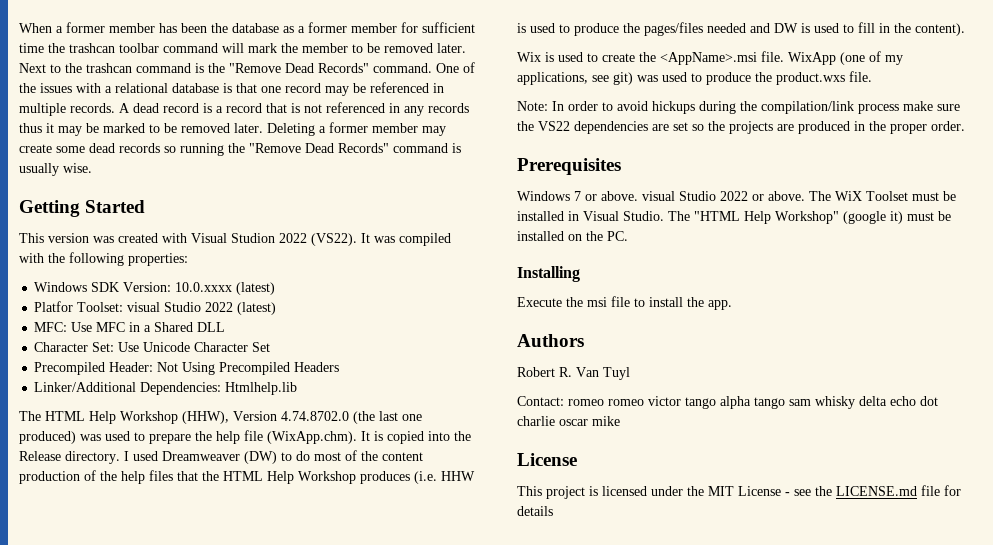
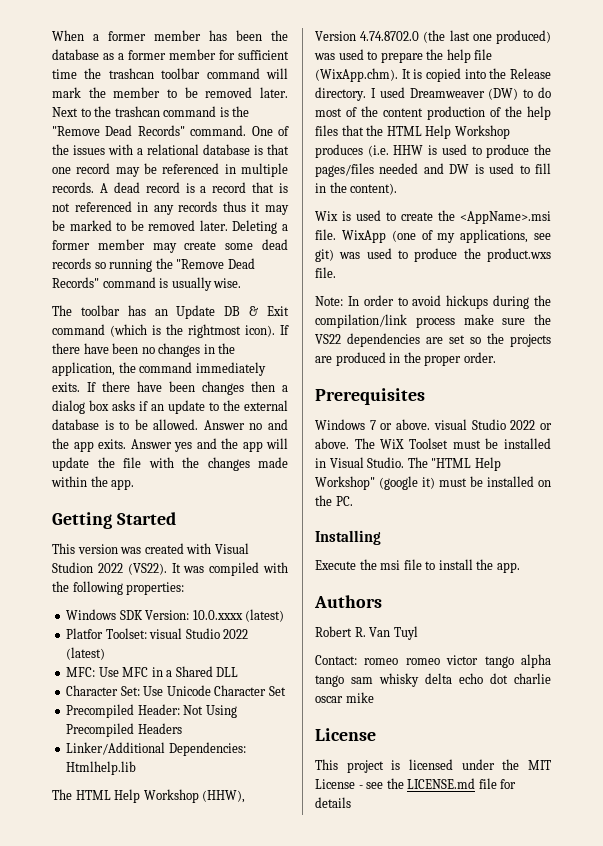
(92, 168) none -> [52,305,289,319] [52,324,289,338] [52,343,236,357] [52,362,266,376] [52,381,288,395] [52,400,288,414] [52,419,288,430] [52,438,288,452] [52,457,288,471] [51,476,135,490] // The toolbar has an Update DB & Exit command (which is the rightmost icon). If there have been no changes in the application, the command immediately exits. If there have been changes then a dialog box asks if an update to the external database is to be allowed. Answer no and the app exits. Answer yes and the app will update the file with the changes made within the app.

